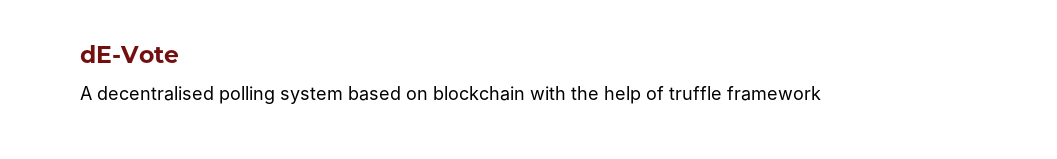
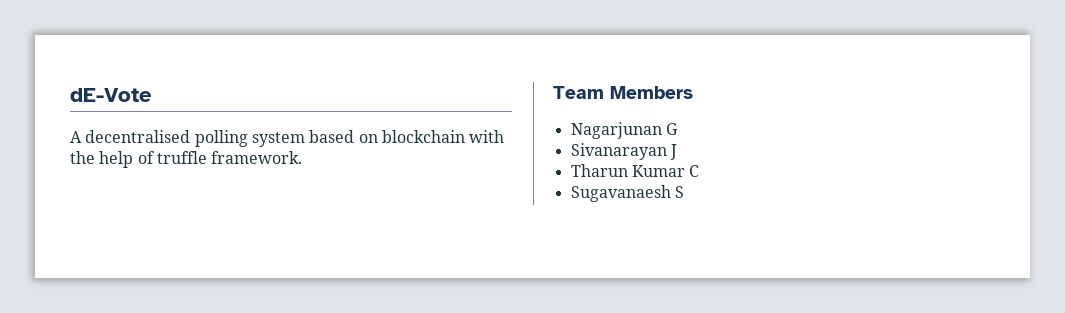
[727,86,821,101] framework -> [211,151,303,164] [553,86,693,99] [570,122,678,139] [570,143,677,160] [570,164,700,177] [570,185,684,202] framework. // Team Members // Nagarjunan G // Sivanarayan J // Tharun Kumar C // Sugavanaesh S

